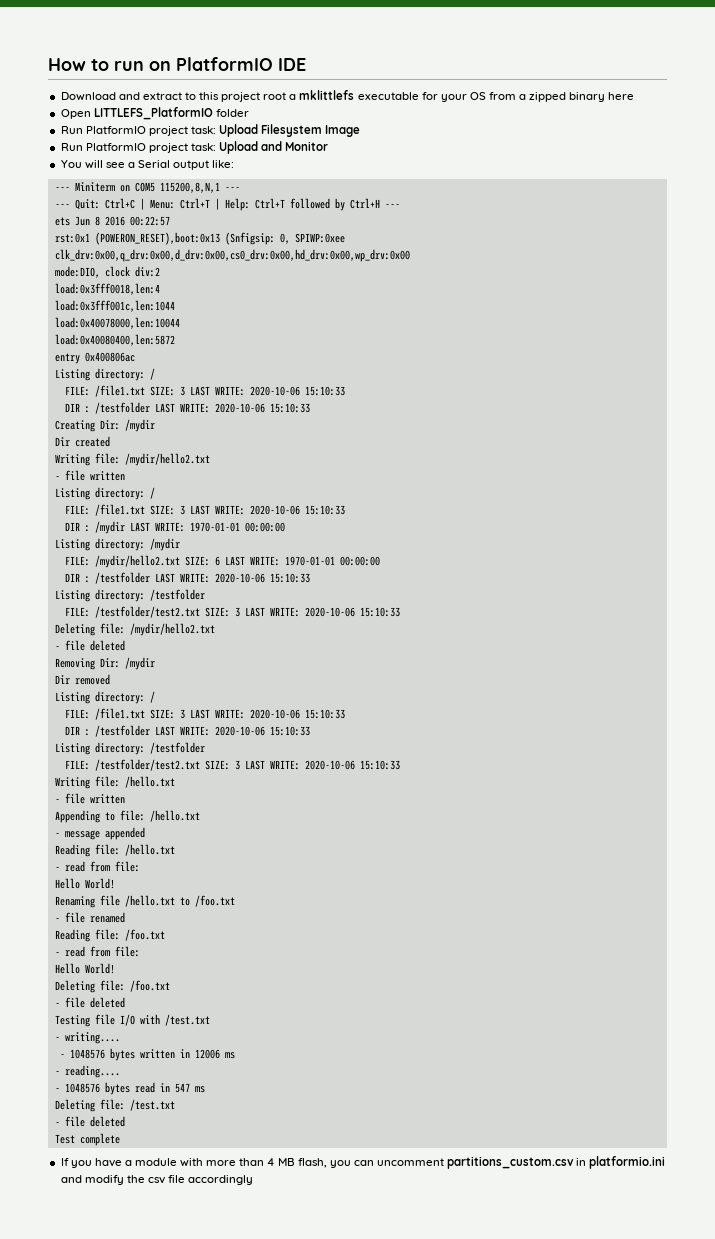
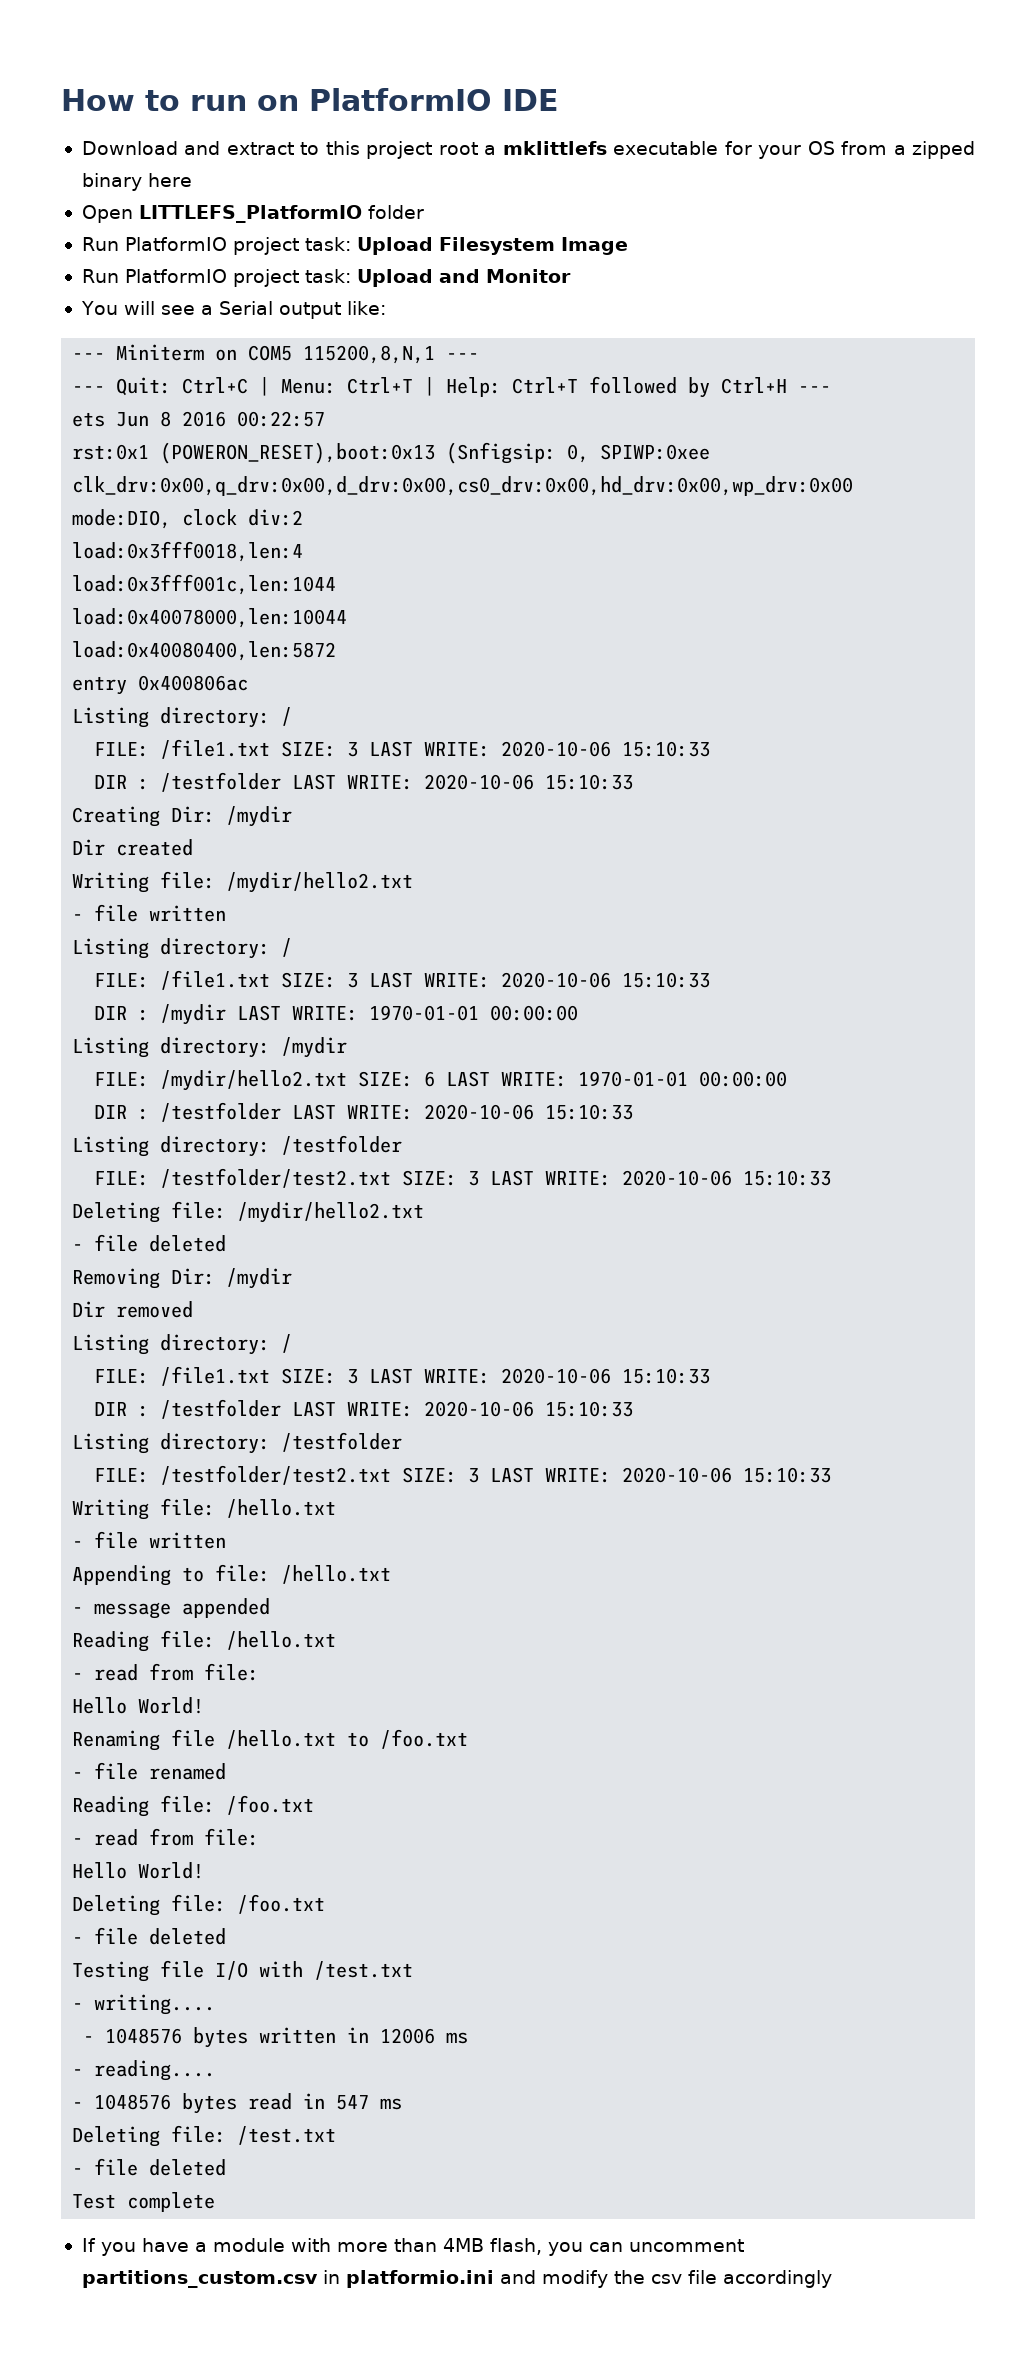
[267,1158,295,1166] 4 MB -> [442,2238,484,2252] 4MB

